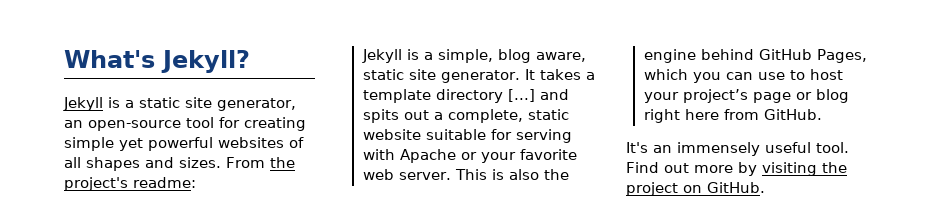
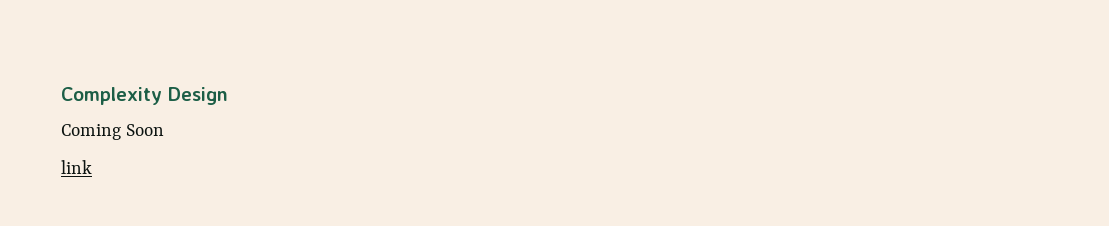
[64,50,250,73] [63,97,296,111] [64,117,306,131] [64,137,304,151] [64,157,295,171] [64,177,196,191] [361,49,586,63] [362,69,595,83] [362,89,569,103] [362,109,569,123] [362,129,572,143] [362,149,577,163] [362,169,569,180] [643,49,867,63] [643,69,843,83] [643,89,849,103] [643,109,822,123] [626,142,849,156] [626,162,847,176] [626,182,765,196] What's Jekyll? // Jekyll is a static site generator, an open-source tool for creating simple yet powerful websites of all shapes and sizes. From the project's readme: // Jekyll is a simple, blog aware, static site generator. It takes a template directory [...] and spits out a complete, static website suitable for serving with Apache or your favorite web server. This is also the engine behind GitHub Pages, which you can use to host your project’s page or blog right here from GitHub. // It's an immensely useful tool. Find out more by visiting the project on GitHub. -> [61,87,228,105] [61,124,165,140] [61,160,92,174] Complexity Design // Coming Soon // link

